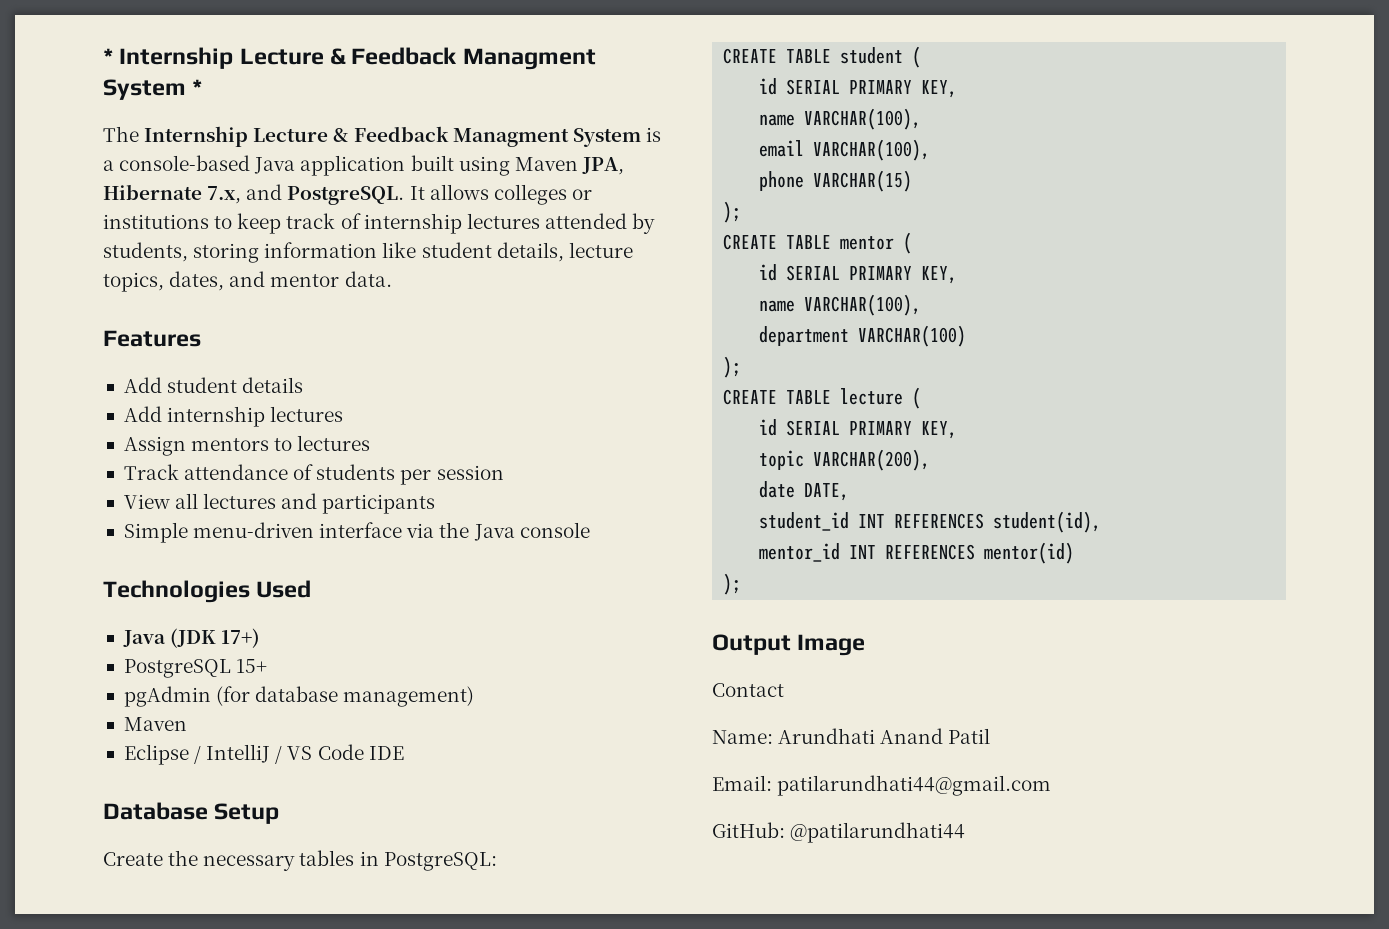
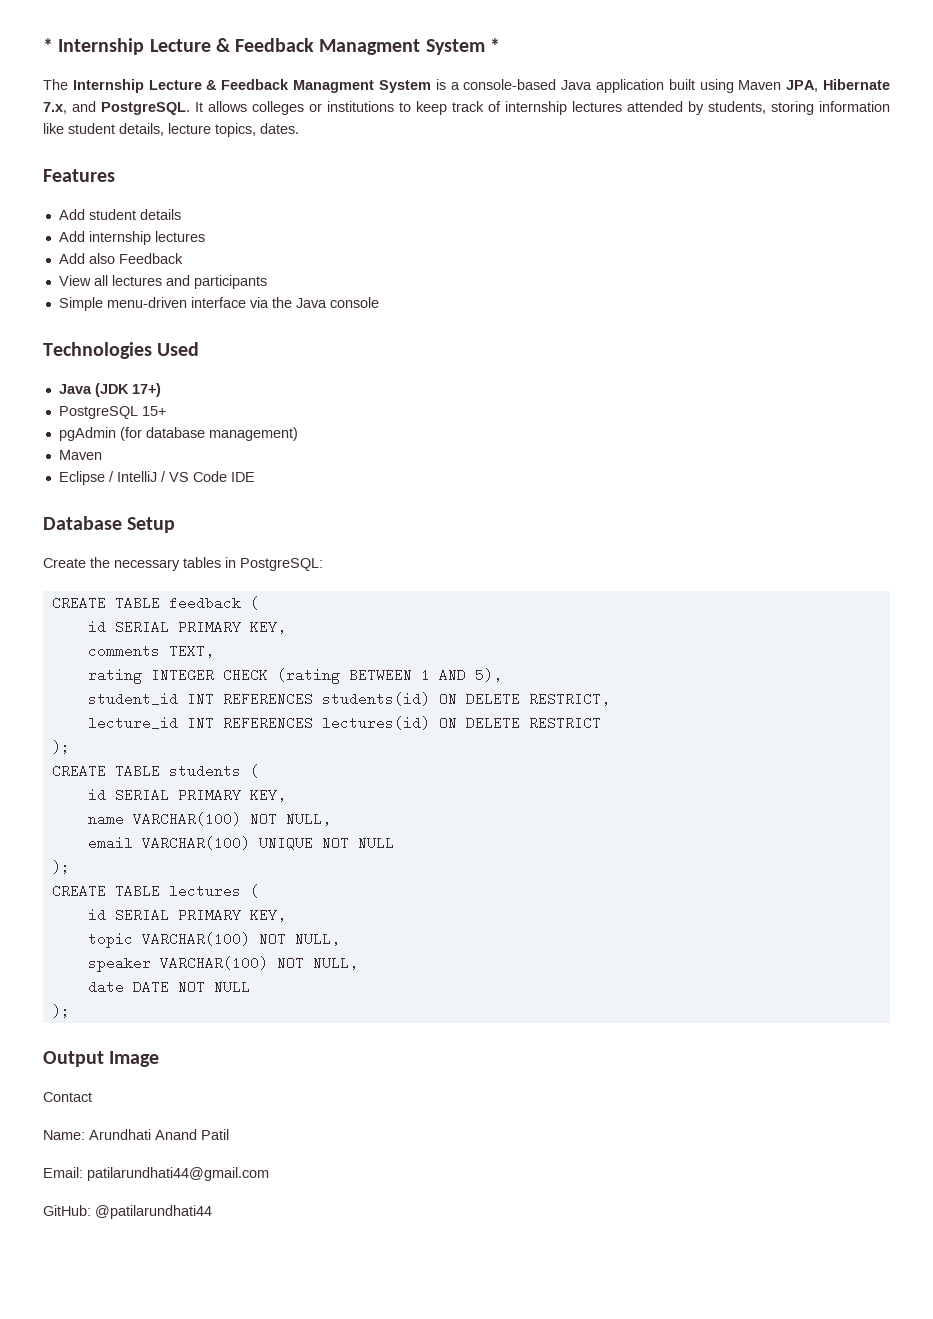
[169,271,392,291] dates, and mentor data. -> [260,123,299,134] dates.
[123,435,371,456] [123,464,504,485] Assign mentors to lectures // Track attendance of students per session -> [58,253,183,264] Add also Feedback
[840,46,922,68] [759,78,958,98] [759,108,922,130] [759,139,931,161] [759,170,913,192] [723,201,742,223] [723,232,913,254] [759,264,958,284] [759,294,922,316] [759,325,967,347] [723,356,742,378] [723,388,904,405] student ( // id SERIAL PRIMARY KEY, // name VARCHAR(100), // email VARCHAR(100), // phone VARCHAR(15) // ); // CREATE TABLE mentor ( // id SERIAL PRIMARY KEY, // name VARCHAR(100), // department VARCHAR(100) // ); // CREATE TABLE lecture -> [168,596,259,610] [87,620,286,634] [87,644,214,658] [87,668,502,684] [87,692,610,706] [87,716,601,730] [51,740,70,754] [51,764,259,778] [87,788,286,802] [87,812,331,826] [87,836,394,850] [51,860,70,874] [51,884,241,898] feedback ( // id SERIAL PRIMARY KEY, // comments TEXT, // rating INTEGER CHECK (rating BETWEEN 1 AND 5), // student_id INT REFERENCES students(id) ON DELETE RESTRICT, // lecture_id INT REFERENCES lectures(id) ON DELETE RESTRICT // ); // CREATE TABLE students ( // id SERIAL PRIMARY KEY, // name VARCHAR(100) NOT NULL, // email VARCHAR(100) UNIQUE NOT NULL // ); // CREATE TABLE lectures
[813,449,931,471] [759,481,850,501] [759,511,1102,533] [759,542,1075,564] VARCHAR(200), // date DATE, // student_id INT REFERENCES student(id), // mentor_id INT REFERENCES mentor(id) -> [141,932,340,946] [87,956,358,972] [87,980,250,994] VARCHAR(100) NOT NULL, // speaker VARCHAR(100) NOT NULL, // date DATE NOT NULL

